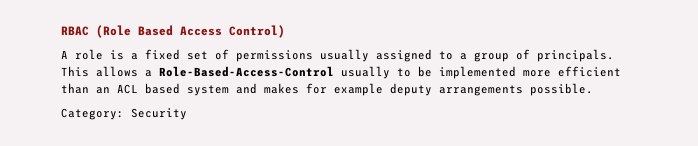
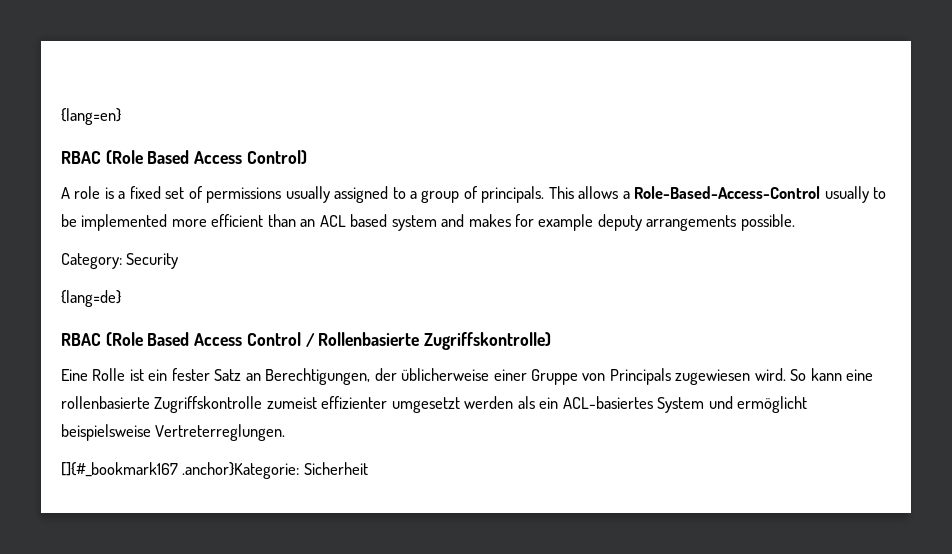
(61, 31) none -> [61,108,121,125] {lang=en} //
(187, 114) none -> [61,290,121,307] [61,332,552,350] [61,368,874,385] [61,396,807,413] [61,424,286,441] [61,462,368,479] // {lang=de} // RBAC (Role Based Access Control / Rollenbasierte Zugriffskontrolle) // Eine Rolle ist ein fester Satz an Berechtigungen, der üblicherweise einer Gruppe von Principals zugewiesen wird. So kann eine rollenbasierte Zugriffskontrolle zumeist effizienter umgesetzt werden als ein ACL-basiertes System und ermöglicht beispielsweise Vertreterreglungen. // []{#_bookmark167 .anchor}Kategorie: Sicherheit

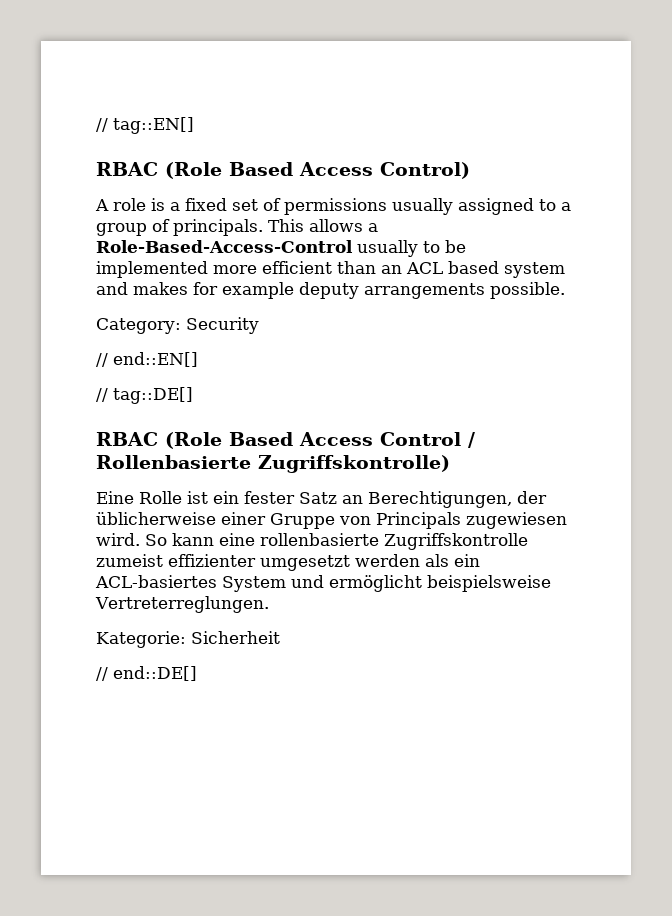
[61,108,121,125] {lang=en} -> [96,117,194,134] // tag::EN[]
[61,290,121,307] {lang=de} -> [96,352,198,367] [96,387,193,404] // end::EN[] // // tag::DE[]
[61,462,300,479] []{#_bookmark167 .anchor}Kategorie: -> [96,631,186,648] Kategorie:
(368, 468) none -> [96,666,197,681] // // end::DE[]

